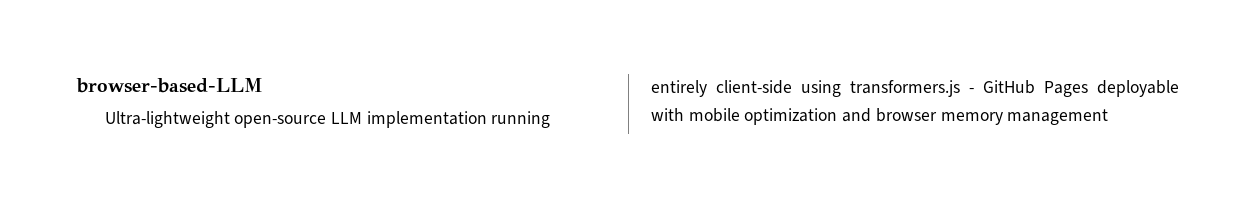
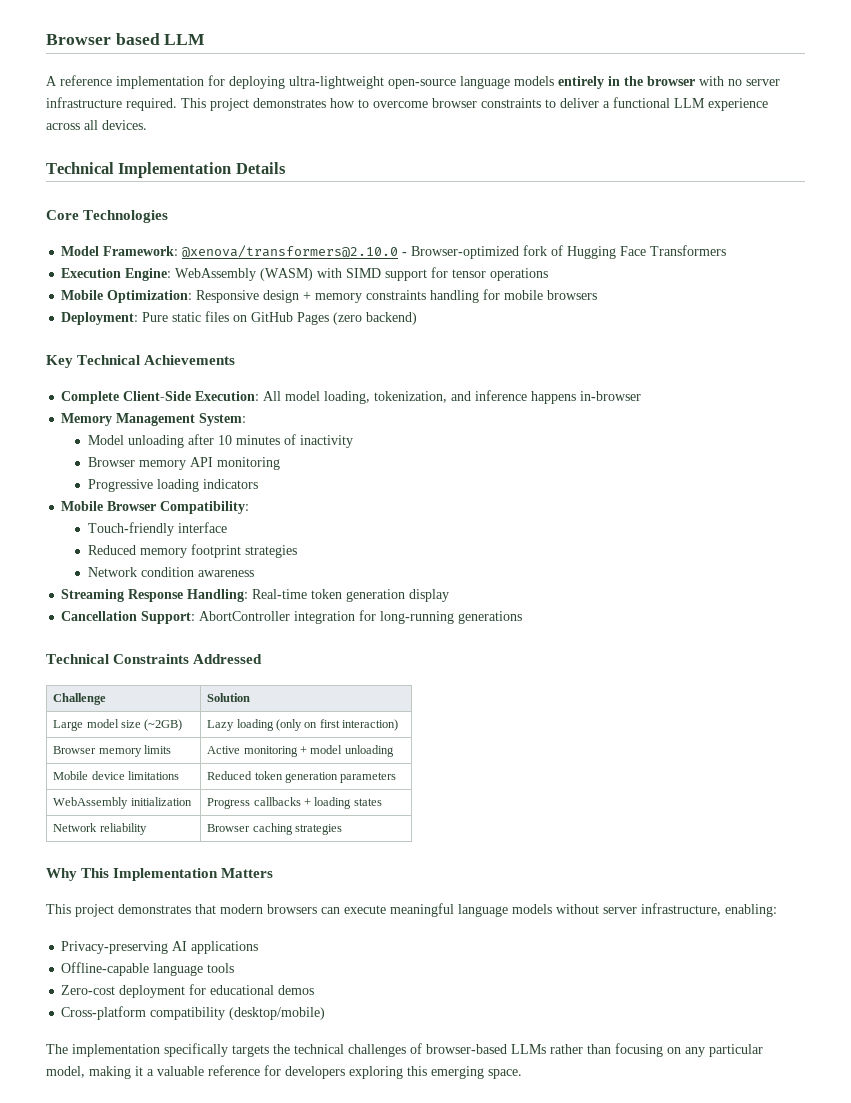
[76,78,263,93] [104,111,551,128] [651,80,1179,97] [651,108,1109,125] browser-based-LLM // Ultra-lightweight open-source LLM implementation running entirely client-side using transformers.js - GitHub Pages deployable with mobile optimization and browser memory management -> [46,33,206,45] [46,75,780,89] [46,97,768,111] [46,120,147,130] [46,162,286,178] [46,210,169,223] [61,245,727,259] [61,267,549,281] [61,289,598,303] [61,311,418,325] [46,355,236,368] [61,390,642,404] [61,413,247,426] [87,434,353,448] [87,457,280,470] [87,479,258,492] [61,501,250,514] [87,522,227,536] [87,544,297,558] [87,567,254,577] [61,589,450,602] [61,610,523,624] [46,654,263,664] [53,693,107,705] [207,693,251,702] [53,719,183,731] [207,719,399,731] [53,745,172,757] [207,745,394,757] [53,771,180,780] [207,771,397,783] [53,797,192,809] [207,797,382,809] [53,823,147,835] [207,823,343,835] [46,868,274,881] [46,903,777,917] [61,941,259,954] [61,962,235,976] [61,984,315,998] [61,1006,326,1020] [46,1043,763,1057] [46,1065,522,1079] Browser based LLM // A reference implementation for deploying ultra-lightweight open-source language models entirely in the browser with no server infrastructure required. This project demonstrates how to overcome browser constraints to deliver a functional LLM experience across all devices. // Technical Implementation Details // Core Technologies // Model Framework: @xenova/transformers@2.10.0 - Browser-optimized fork of Hugging Face Transformers // Execution Engine: WebAssembly (WASM) with SIMD support for tensor operations // Mobile Optimization: Responsive design + memory constraints handling for mobile browsers // Deployment: Pure static files on GitHub Pages (zero backend) // Key Technical Achievements // Complete Client-Side Execution: All model loading, tokenization, and inference happens in-browser // Memory Management System: // Model unloading after 10 minutes of inactivity // Browser memory API monitoring // Progressive loading indicators // Mobile Browser Compatibility: // Touch-friendly interface // Reduced memory footprint strategies // Network condition awareness // Streaming Response Handling: Real-time token generation display // Cancellation Support: AbortController integration for long-running generations // Technical Constraints Addressed // Challenge | Solution // Large model size (~2GB) | Lazy loading (only on first interaction) // Browser memory limits | Active monitoring + model unloading // Mobile device limitations | Reduced token generation parameters // WebAssembly initialization | Progress callbacks + loading states // Network reliability | Browser caching strategies // Why This Implementation Matters // This project demonstrates that modern browsers can execute meaningful language models without server infrastructure, enabling: // Privacy-preserving AI applications // Offline-capable language tools // Zero-cost deployment for educational demos // Cross-platform compatibility (desktop/mobile) // The implementation specifically targets the technical challenges of browser-based LLMs rather than focusing on any particular model, making it a valuable reference for developers exploring this emerging space.

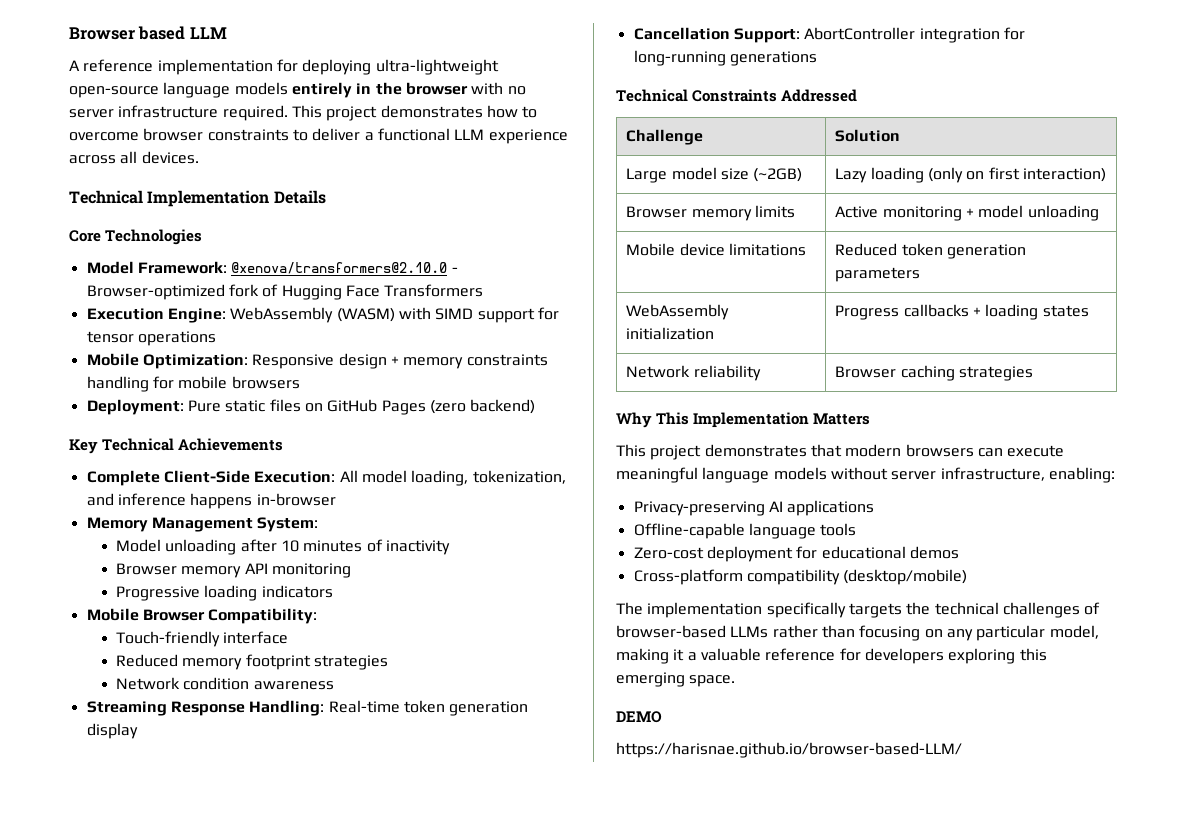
(522, 1074) none -> [616,711,662,723] [616,742,962,758] // DEMO // https://harisnae.github.io/browser-based-LLM/

